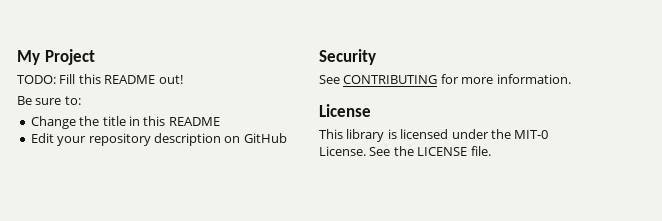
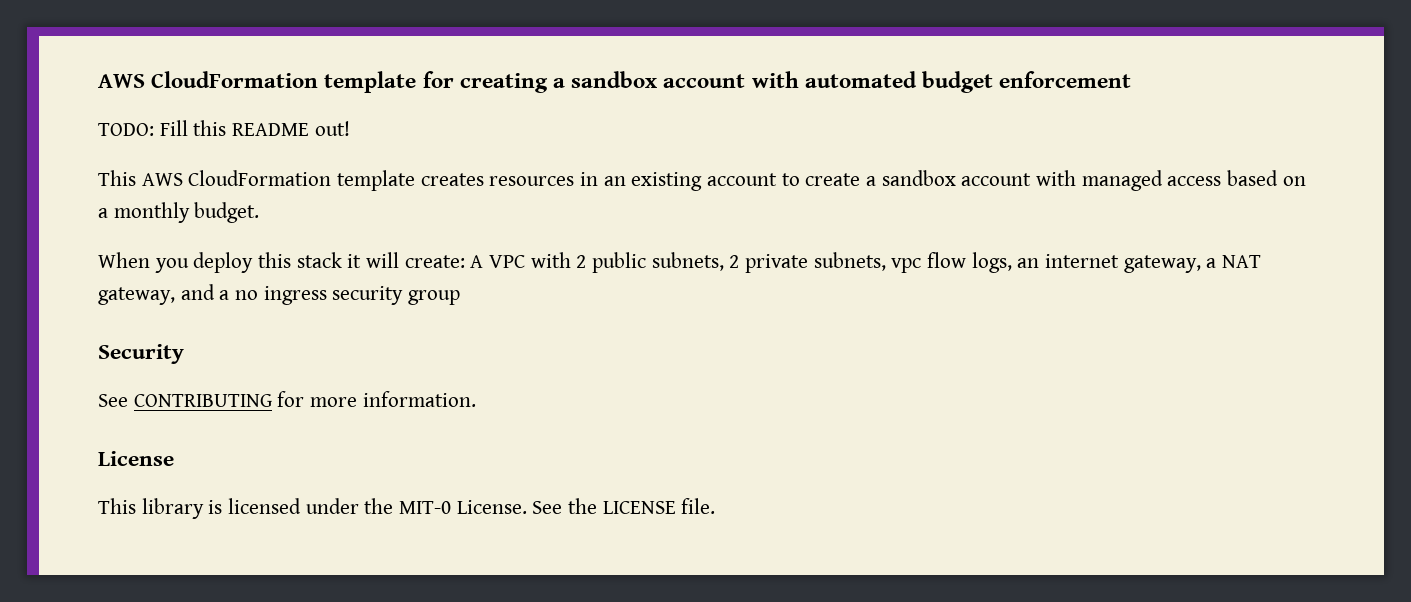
[17,49,95,65] My Project -> [98,71,1132,93] AWS CloudFormation template for creating a sandbox account with automated budget enforcement
[17,96,81,105] [30,116,220,129] [30,133,287,146] Be sure to: // Change the title in this README // Edit your repository description on GitHub -> [98,170,1306,191] [98,202,260,223] [98,252,1262,273] [98,284,461,305] This AWS CloudFormation template creates resources in an existing account to create a sandbox account with managed access based on a monthly budget. // When you deploy this stack it will create: A VPC with 2 public subnets, 2 private subnets, vpc flow logs, an internet gateway, a NAT gateway, and a no ingress security group

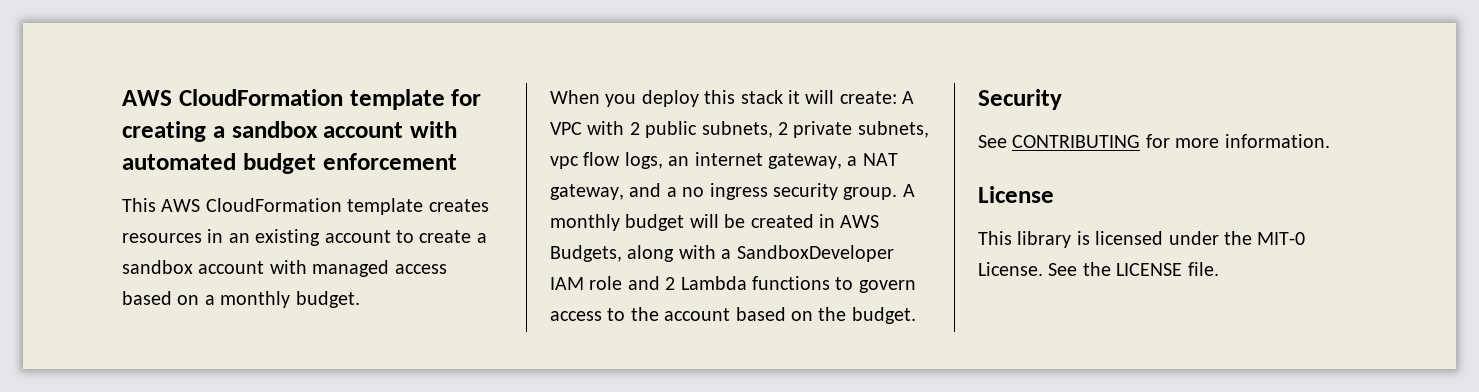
[98,120,350,136] // TODO: Fill this README out! -> (457, 161) none
[408,290,461,305] group -> [843,184,915,200] [550,214,880,231] [550,245,894,262] [550,276,916,293] [550,307,916,324] group. A monthly budget will be created in AWS Budgets, along with a SandboxDeveloper IAM role and 2 Lambda functions to govern access to the account based on the budget.

